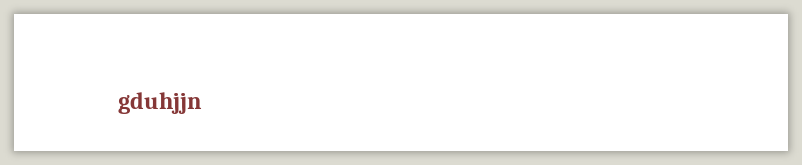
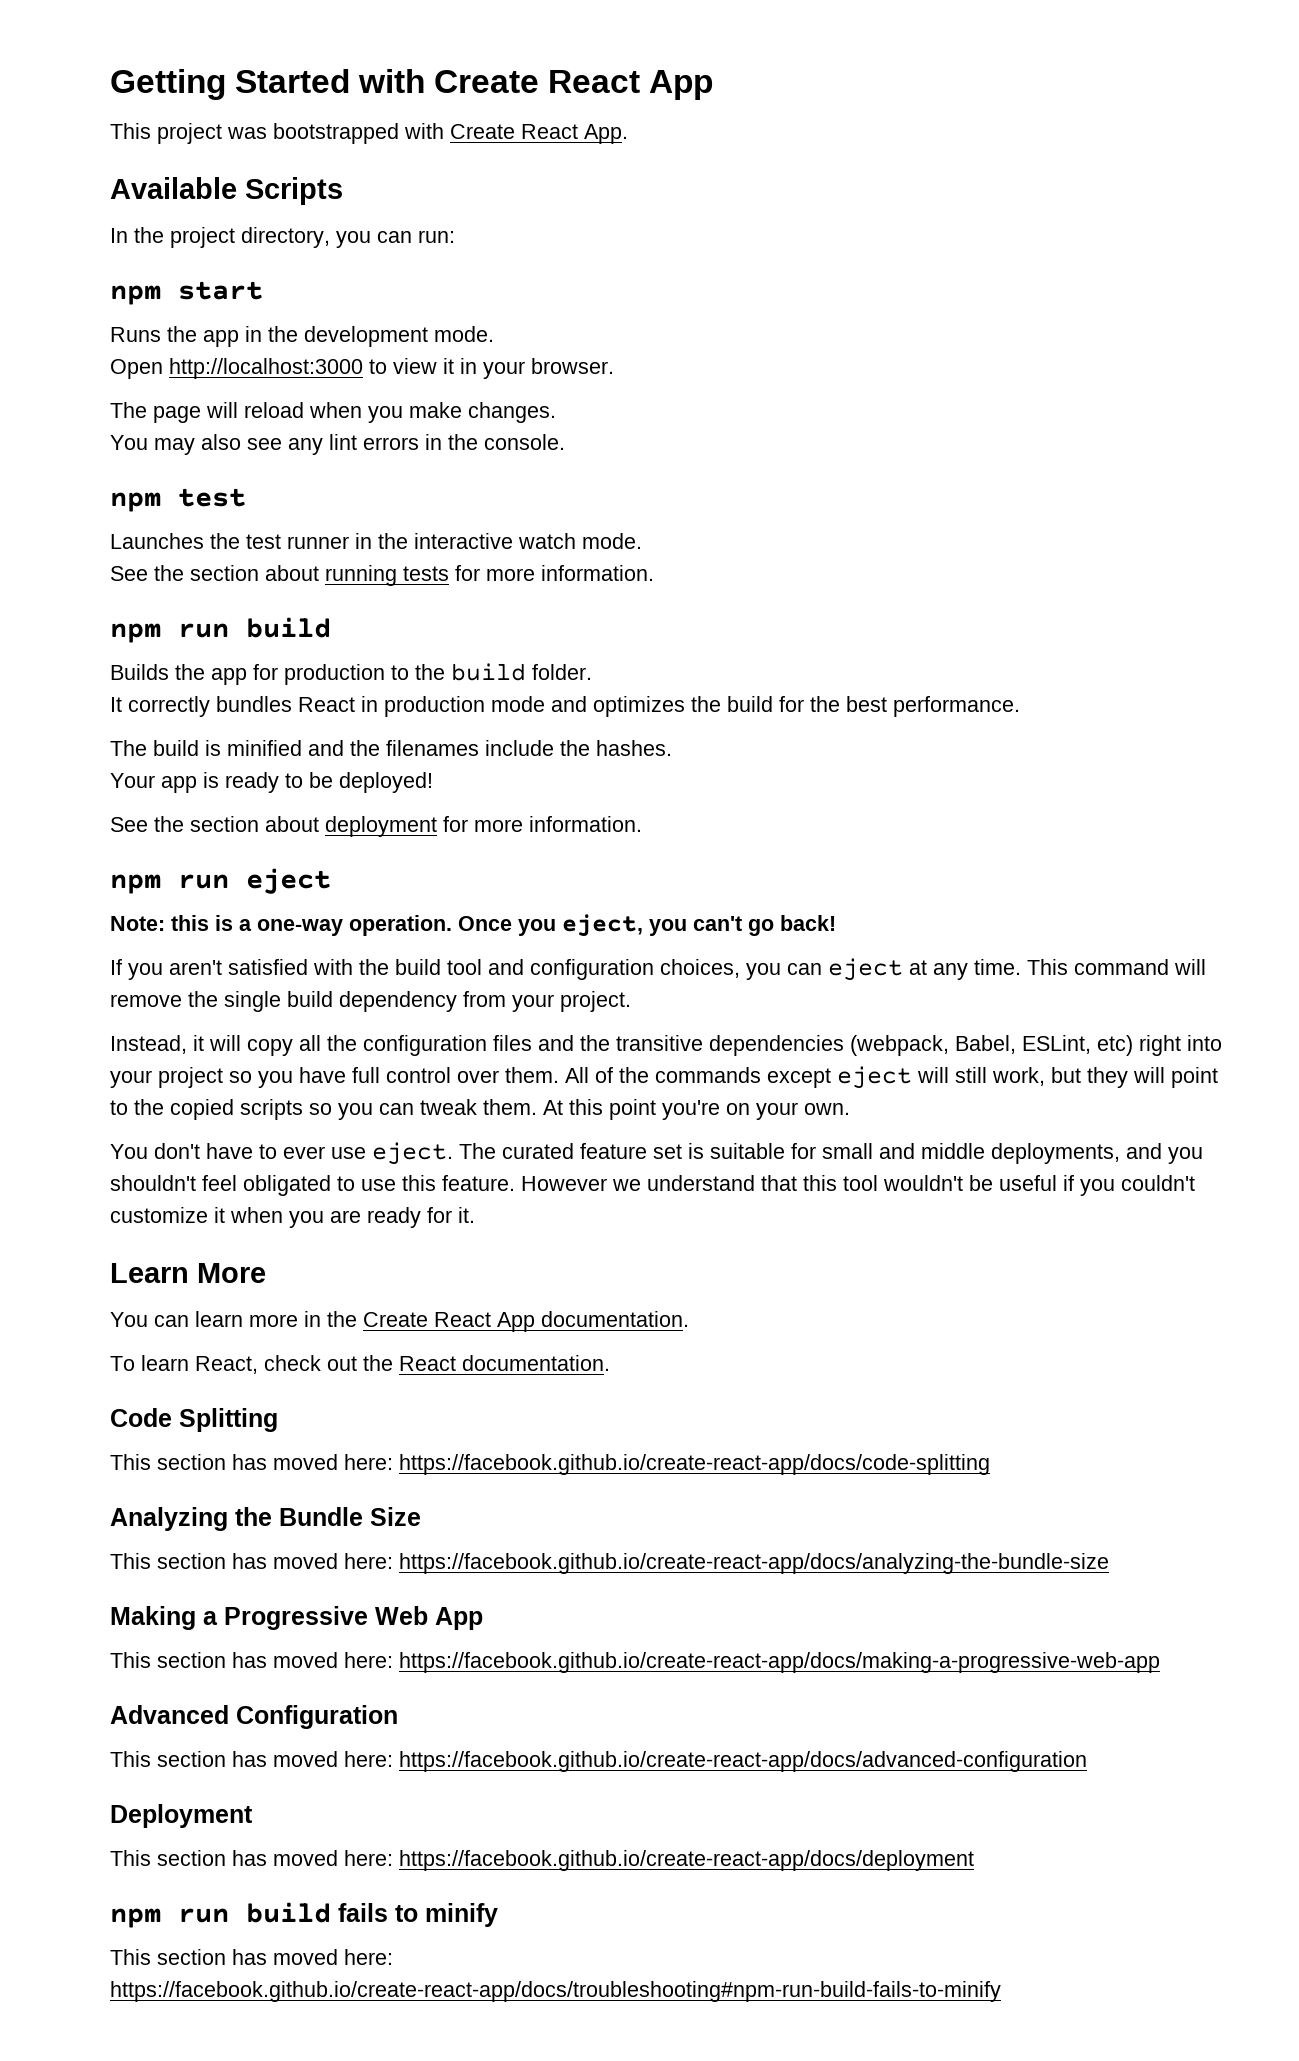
[118,92,202,114] gduhjjn -> [110,69,714,100] [110,123,628,144] [110,177,343,205] [110,227,455,248] [110,281,263,305] [110,326,494,347] [110,358,614,379] [110,402,556,423] [110,434,565,455] [110,488,246,512] [110,533,642,549] [110,565,654,586] [110,617,331,643] [110,663,592,685] [110,696,1020,717] [110,740,672,756] [110,772,433,793] [110,816,642,837] [110,868,331,894] [110,914,836,937] [110,958,1206,981] [110,991,631,1012] [110,1035,1222,1056] [110,1066,1218,1089] [110,1099,850,1120] [110,1142,1203,1165] [110,1175,1195,1196] [110,1207,475,1228] [110,1263,266,1283] [110,1311,689,1332] [110,1355,610,1374] [110,1408,278,1432] [110,1454,990,1475] [110,1507,421,1531] [110,1553,1109,1574] [110,1606,483,1630] [110,1652,1160,1673] [110,1705,398,1729] [110,1751,1087,1772] [110,1804,253,1828] [110,1850,974,1871] [110,1902,498,1928] [110,1949,393,1965] [110,1981,1001,2002] Getting Started with Create React App // This project was bootstrapped with Create React App. // Available Scripts // In the project directory, you can run: // npm start // Runs the app in the development mode. // Open http://localhost:3000 to view it in your browser. // The page will reload when you make changes. // You may also see any lint errors in the console. // npm test // Launches the test runner in the interactive watch mode. // See the section about running tests for more information. // npm run build // Builds the app for production to the build folder. // It correctly bundles React in production mode and optimizes the build for the best performance. // The build is minified and the filenames include the hashes. // Your app is ready to be deployed! // See the section about deployment for more information. // npm run eject // Note: this is a one-way operation. Once you eject, you can't go back! // If you aren't satisfied with the build tool and configuration choices, you can eject at any time. This command will remove the single build dependency from your project. // Instead, it will copy all the configuration files and the transitive dependencies (webpack, Babel, ESLint, etc) right into your project so you have full control over them. All of the commands except eject will still work, but they will point to the copied scripts so you can tweak them. At this point you're on your own. // You don't have to ever use eject. The curated feature set is suitable for small and middle deployments, and you shouldn't feel obligated to use this feature. However we understand that this tool wouldn't be useful if you couldn't customize it when you are ready for it. // Learn More // You can learn more in the Create React App documentation. // To learn React, check out the React documentation. // Code Splitting // This section has moved here: https://facebook.github.io/create-react-app/docs/code-splitting // Analyzing the Bundle Size // This section has moved here: https://facebook.github.io/create-react-app/docs/analyzing-the-bundle-size // Making a Progressive Web App // This section has moved here: https://facebook.github.io/create-react-app/docs/making-a-progressive-web-app // Advanced Configuration // This section has moved here: https://facebook.github.io/create-react-app/docs/advanced-configuration // Deployment // This section has moved here: https://facebook.github.io/create-react-app/docs/deployment // npm run build fails to minify // This section has moved here: https://facebook.github.io/create-react-app/docs/troubleshooting#npm-run-build-fails-to-minify

